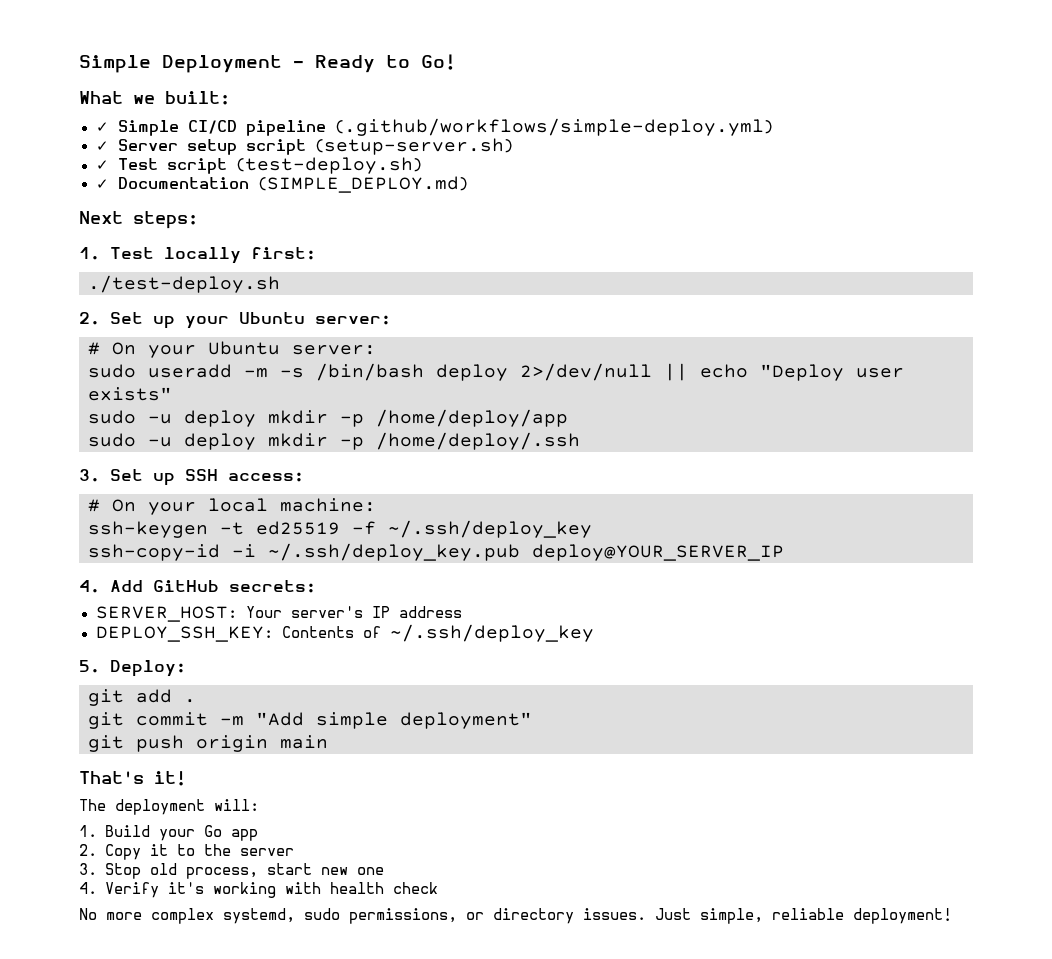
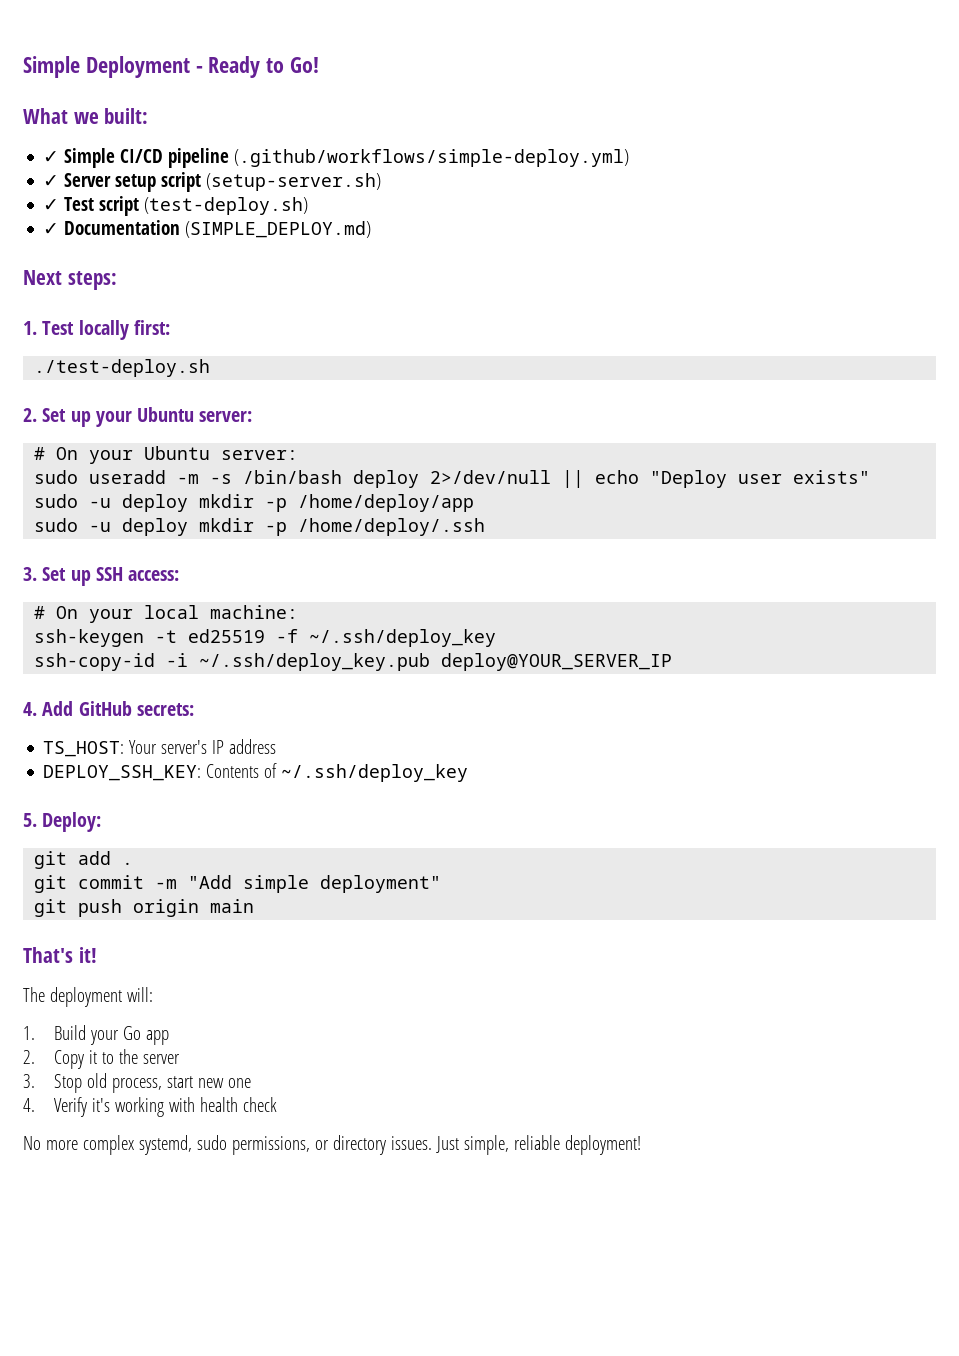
[95,606,237,622] SERVER_HOST: -> [43,741,125,757] TS_HOST:

